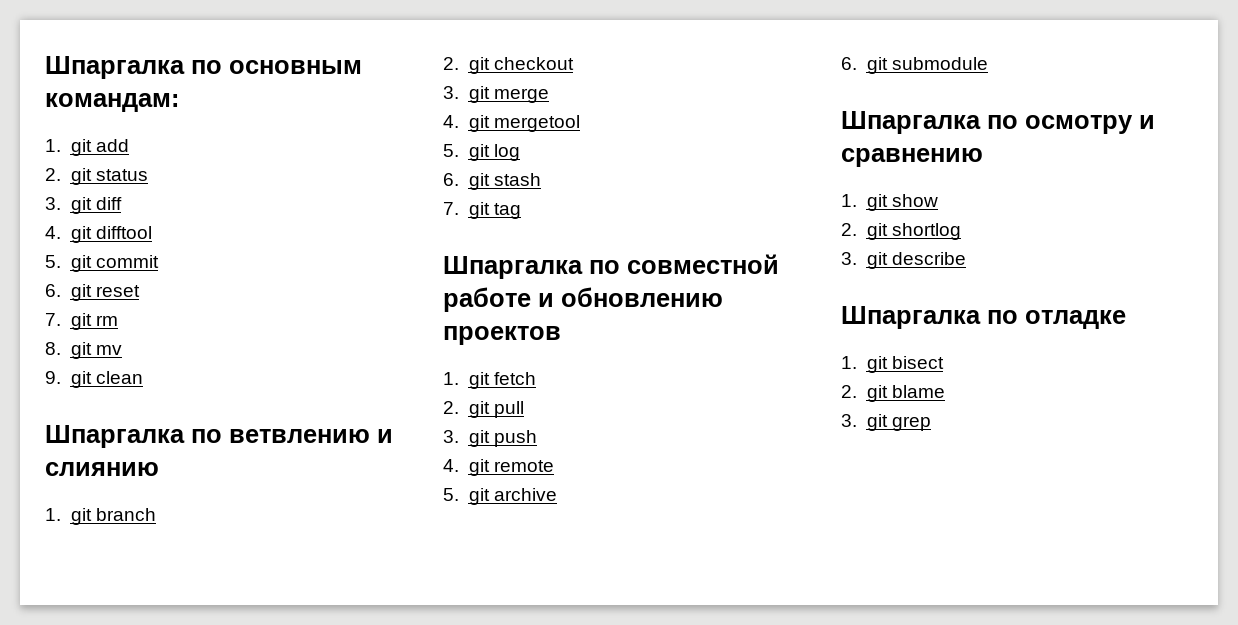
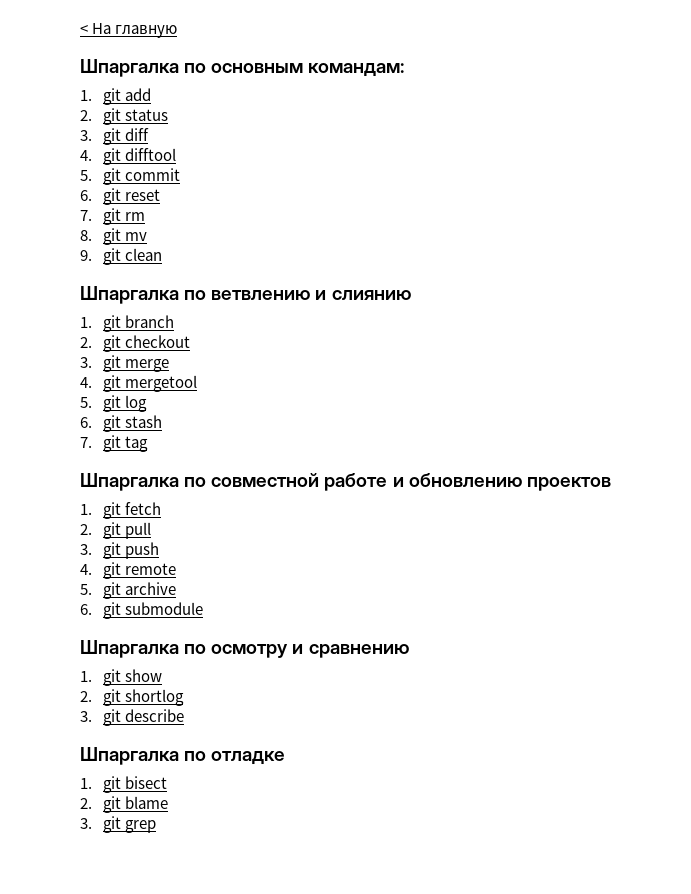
(45, 67) none -> [80,23,178,38] < На главную //

